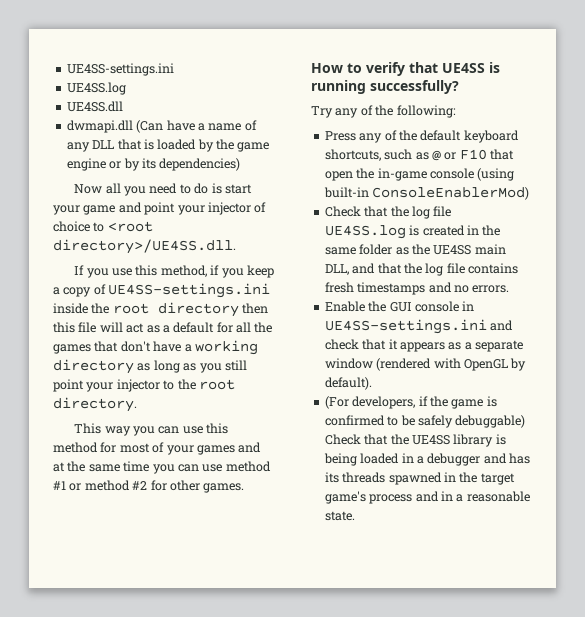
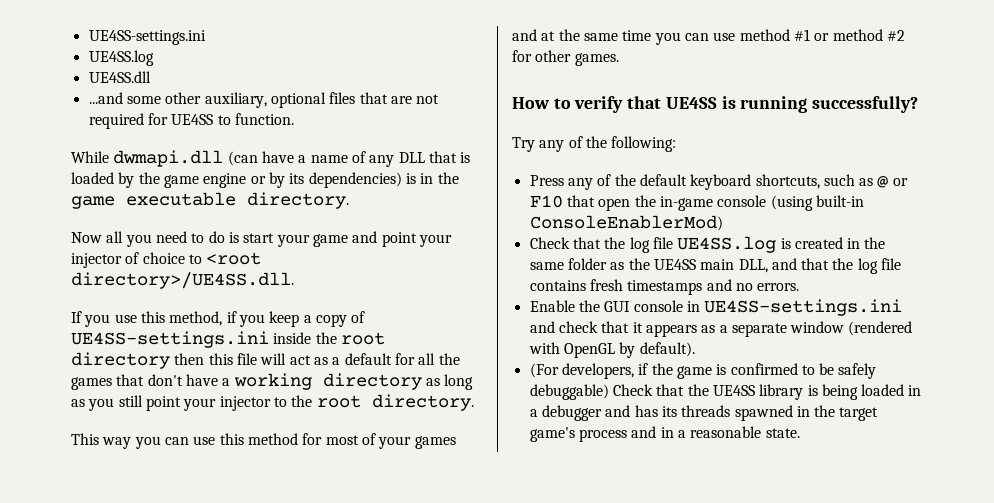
[66,120,164,133] dwmapi.dll (Can -> [88,92,440,108] [88,113,294,129] [71,150,258,167] ...and some other auxiliary, optional files that are not required for UE4SS to function. // While dwmapi.dll (can
(241, 164) none -> [405,172,459,184] [71,192,349,209] is in the game executable directory.

